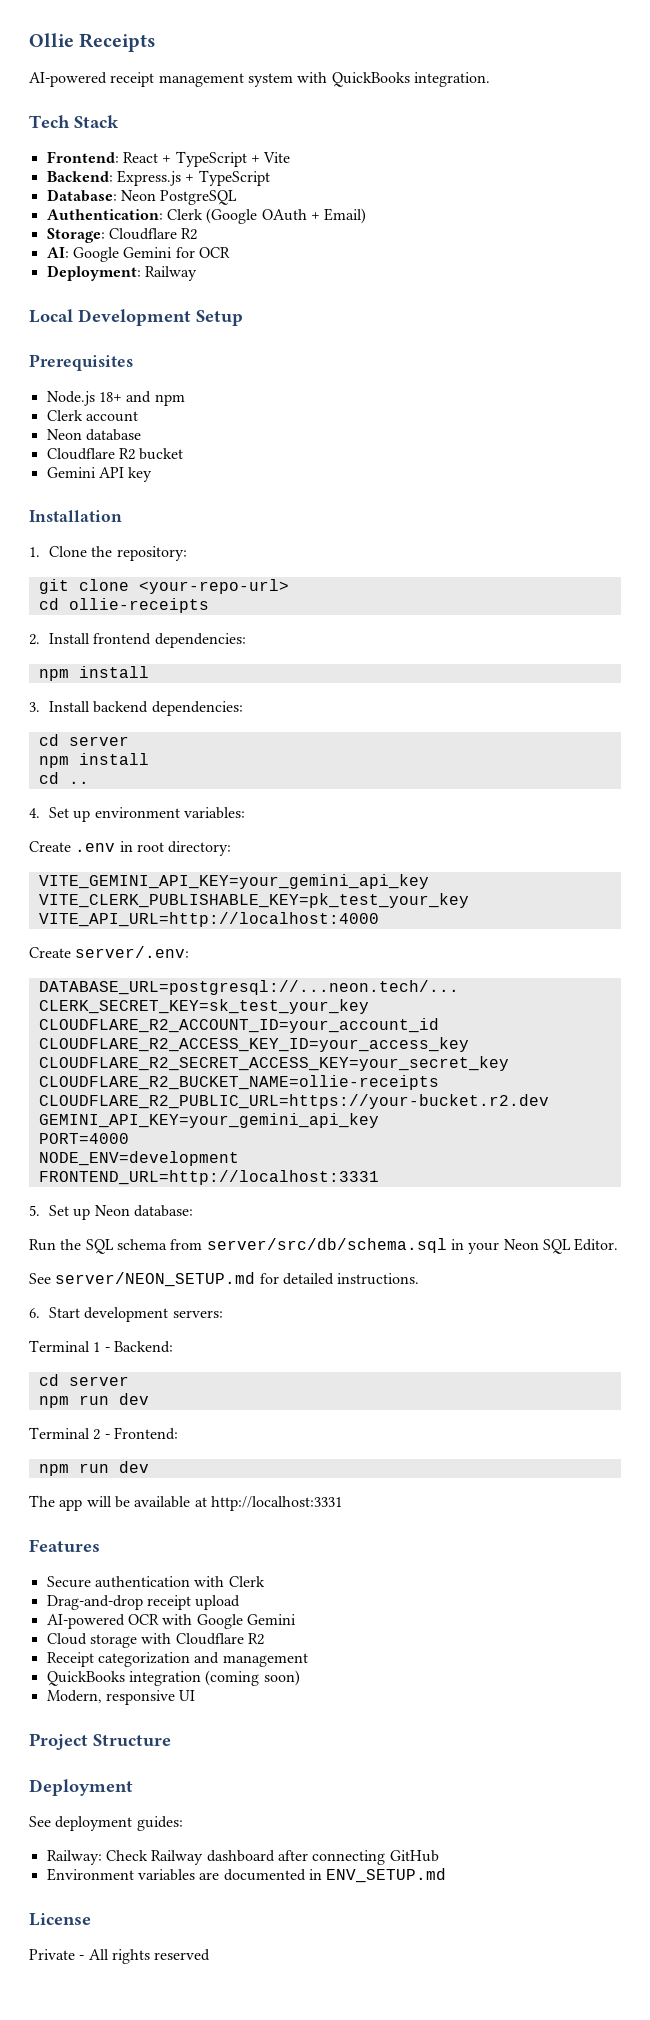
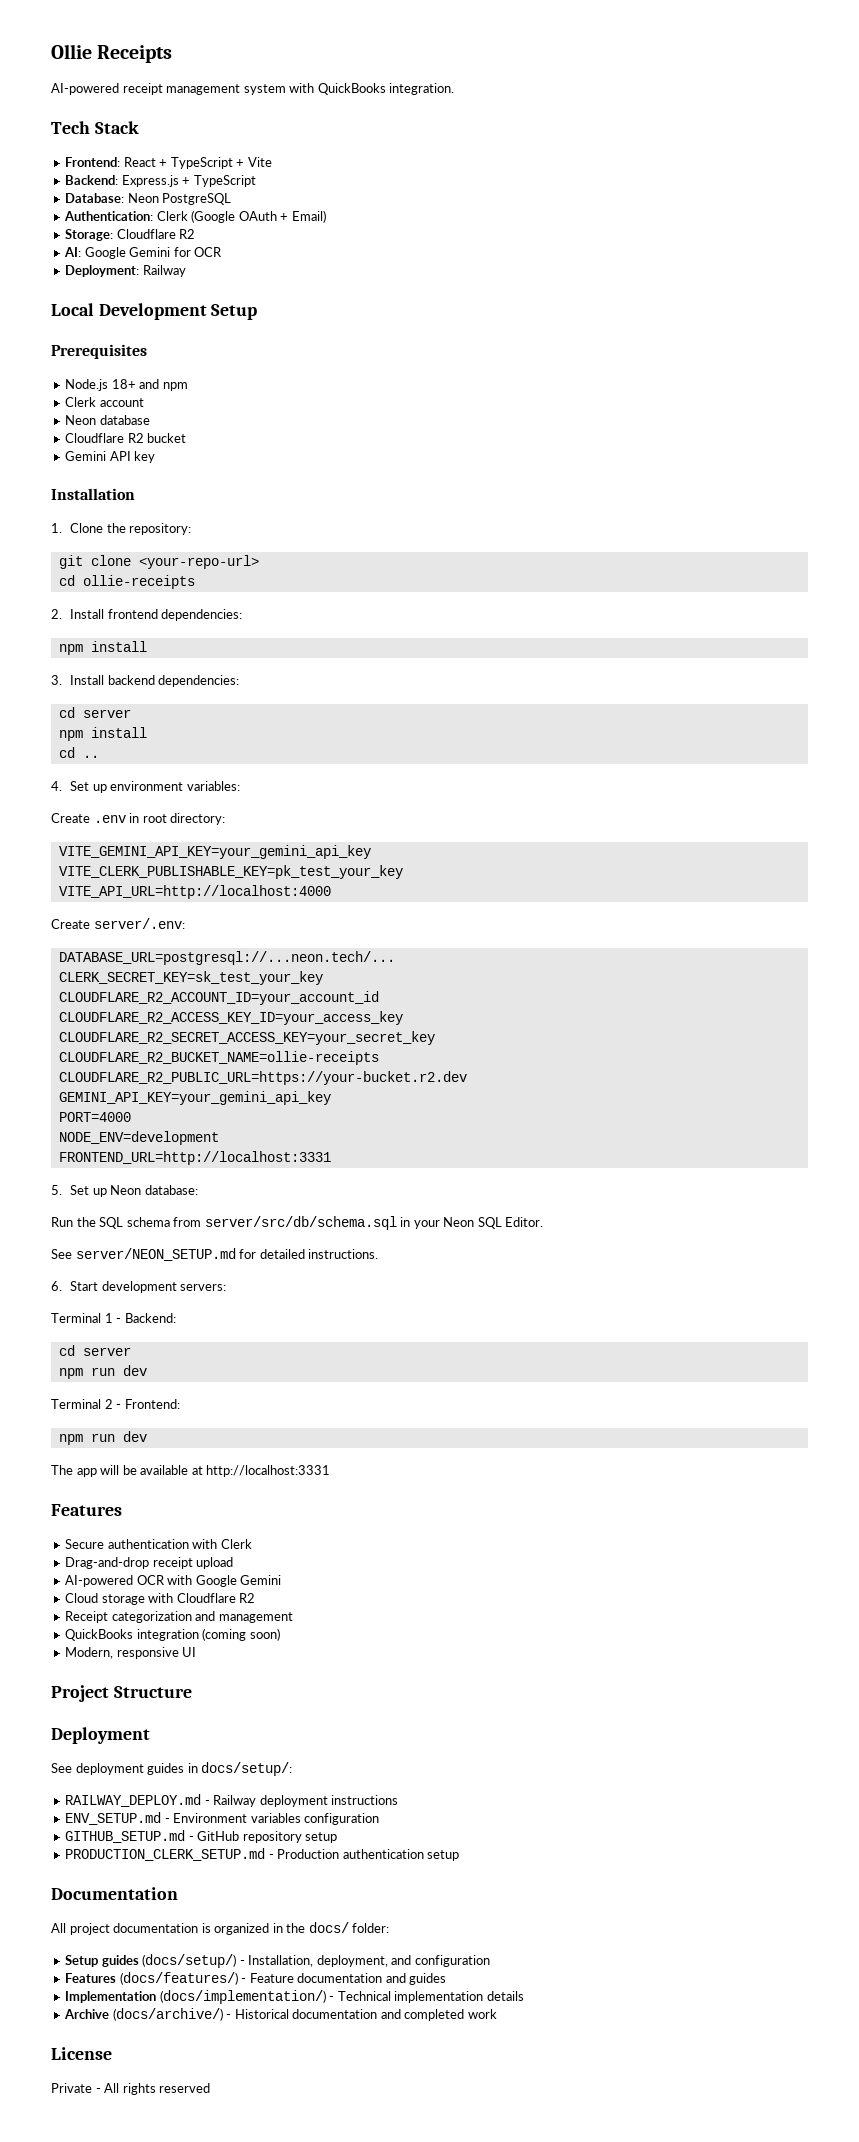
[136,1816,183,1831] [46,1850,439,1865] [46,1868,447,1883] guides: // Railway: Check Railway dashboard after connecting GitHub // Environment variables are documented in ENV_SETUP.md -> [147,1762,293,1776] [65,1794,399,1807] [65,1812,380,1825] [65,1830,338,1843] [65,1848,460,1861] [51,1887,178,1900] [51,1922,390,1935] [65,1954,490,1968] [65,1972,447,1985] [65,1990,524,2004] [64,2008,497,2021] guides in docs/setup/: // RAILWAY_DEPLOY.md - Railway deployment instructions // ENV_SETUP.md - Environment variables configuration // GITHUB_SETUP.md - GitHub repository setup // PRODUCTION_CLERK_SETUP.md - Production authentication setup // Documentation // All project documentation is organized in the docs/ folder: // Setup guides (docs/setup/) - Installation, deployment, and configuration // Features (docs/features/) - Feature documentation and guides // Implementation (docs/implementation/) - Technical implementation details // Archive (docs/archive/) - Historical documentation and completed work

